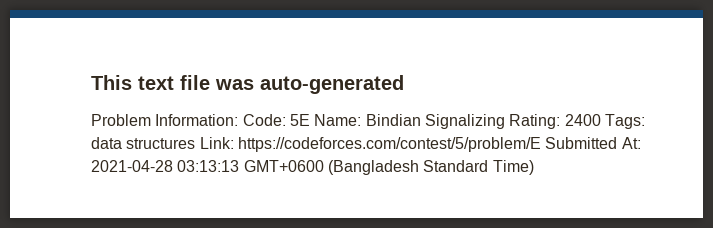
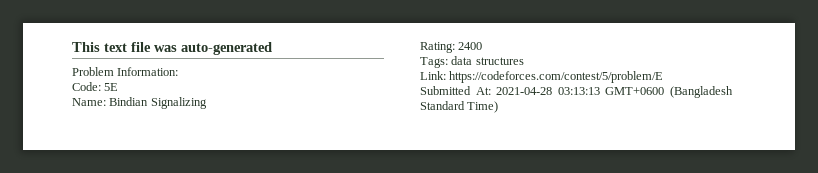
(239, 120) none -> (179, 71) //
(310, 120) none -> (119, 87) //
(505, 121) none -> (207, 103) //
(601, 120) none -> (483, 46) //
(196, 143) none -> (524, 61) //
(541, 144) none -> (664, 77) //

